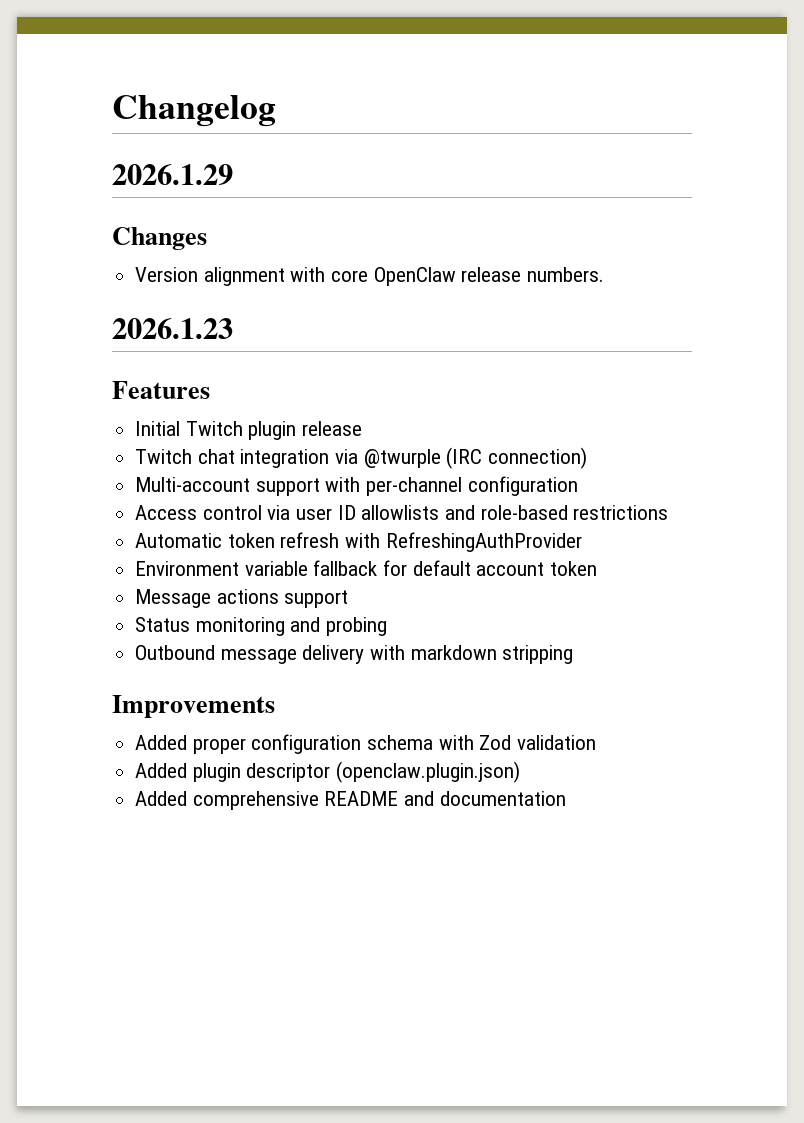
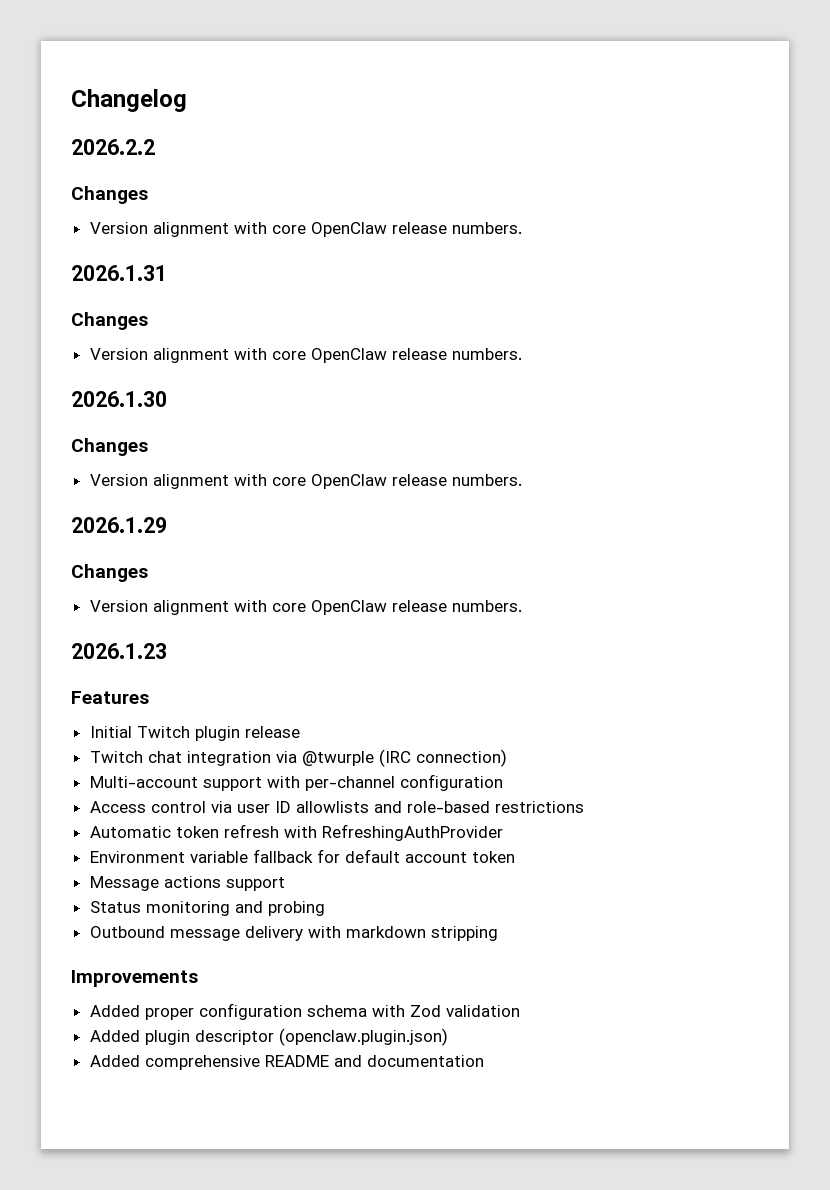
(276, 111) none -> [71,139,155,155] [71,186,148,204] [89,222,522,237] [71,265,167,281] [71,312,148,330] [89,348,522,363] [71,391,167,407] [71,438,148,456] [89,474,522,489] // 2026.2.2 // Changes // Version alignment with core OpenClaw release numbers. // 2026.1.31 // Changes // Version alignment with core OpenClaw release numbers. // 2026.1.30 // Changes // Version alignment with core OpenClaw release numbers.

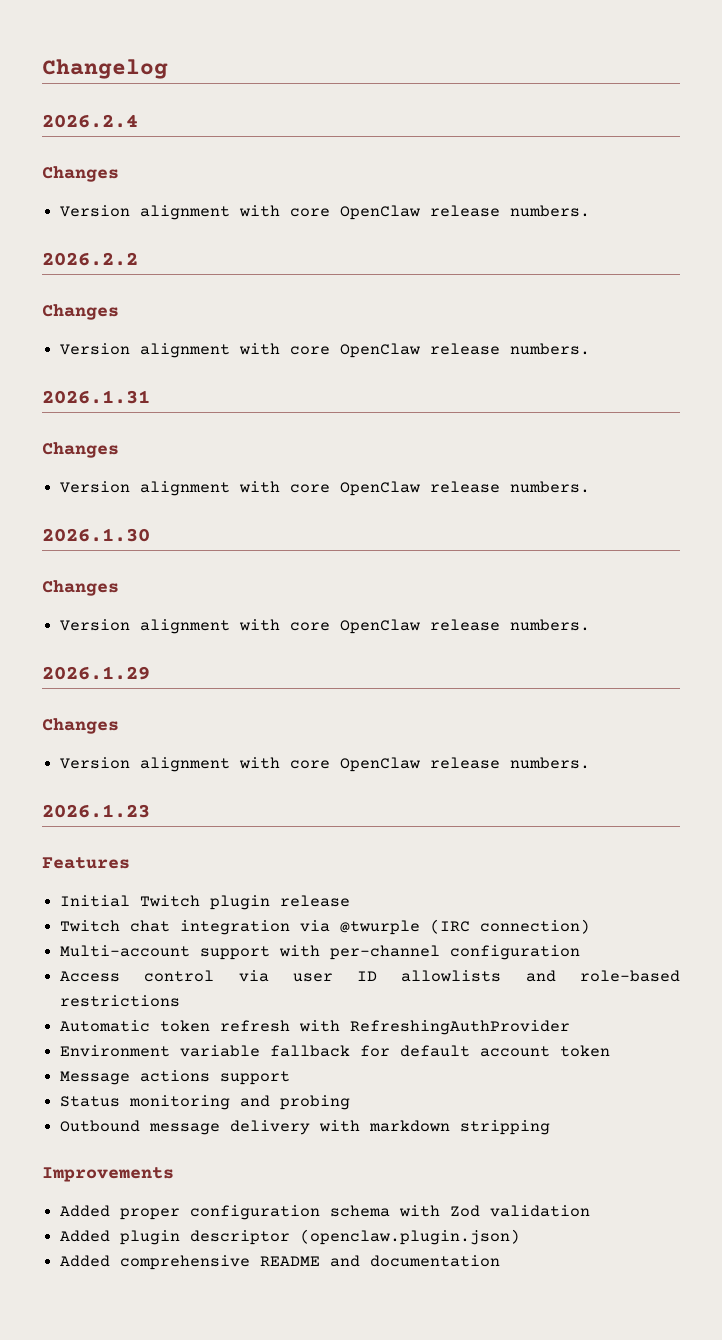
(187, 100) none -> [42,114,138,128] [42,166,119,182] [60,205,591,220] // 2026.2.4 // Changes // Version alignment with core OpenClaw release numbers.

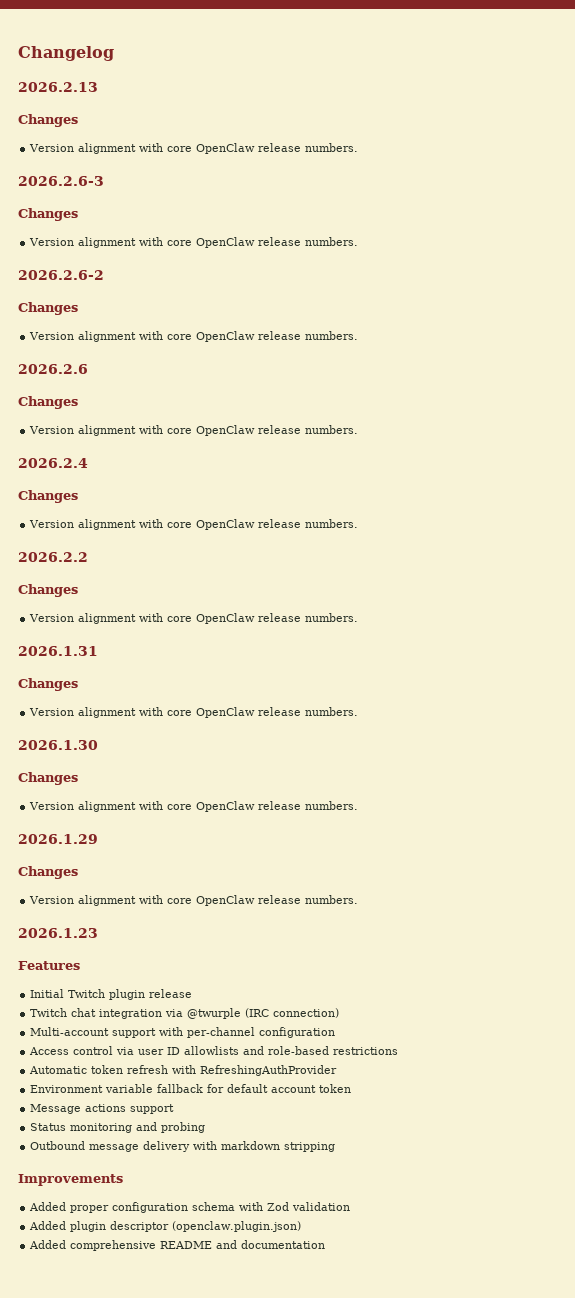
(168, 69) none -> [18,82,98,92] [18,114,78,127] [29,143,359,154] [18,176,104,186] [18,208,78,221] [29,237,359,248] [18,270,104,280] [18,302,78,315] [29,331,359,342] [18,364,88,374] [18,396,78,409] [29,425,359,436] // 2026.2.13 // Changes // Version alignment with core OpenClaw release numbers. // 2026.2.6-3 // Changes // Version alignment with core OpenClaw release numbers. // 2026.2.6-2 // Changes // Version alignment with core OpenClaw release numbers. // 2026.2.6 // Changes // Version alignment with core OpenClaw release numbers.

